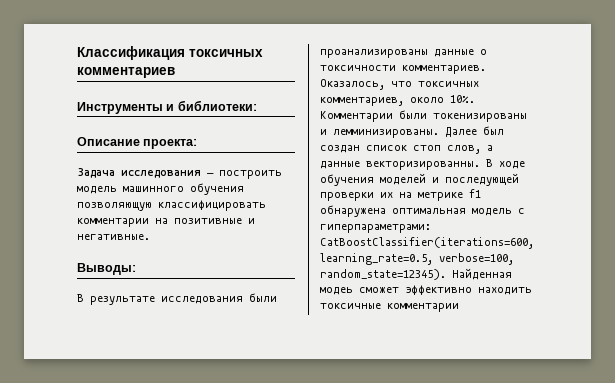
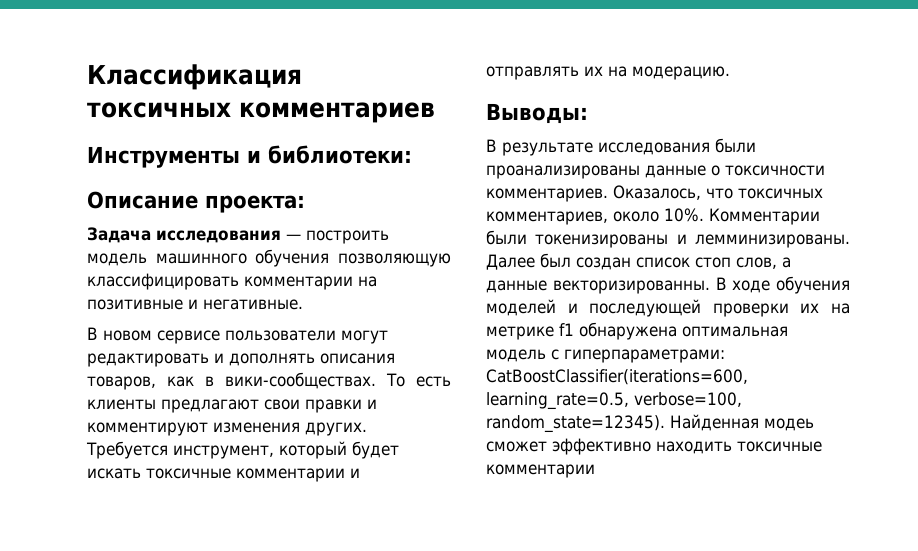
(150, 237) none -> [87,327,388,344] [87,353,395,367] [87,372,451,390] [87,399,377,413] [87,422,367,436] [86,441,399,459] [87,468,360,482] [486,66,730,80] // В новом сервисе пользователи могут редактировать и дополнять описания товаров, как в вики-сообществах. То есть клиенты предлагают свои правки и комментируют изменения других. Требуется инструмент, который будет искать токсичные комментарии и отправлять их на модерацию.

